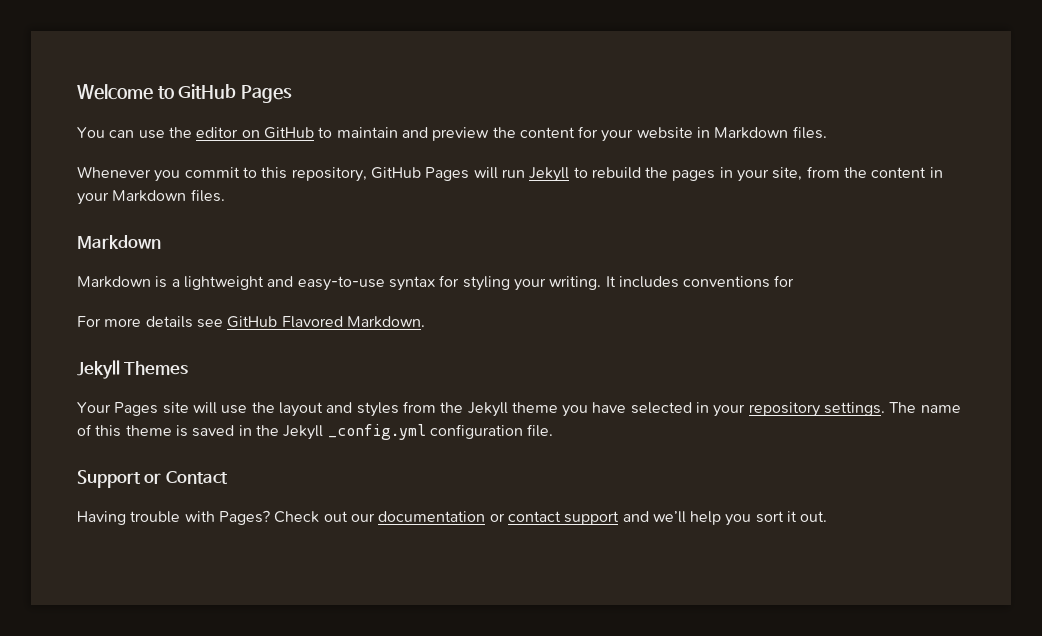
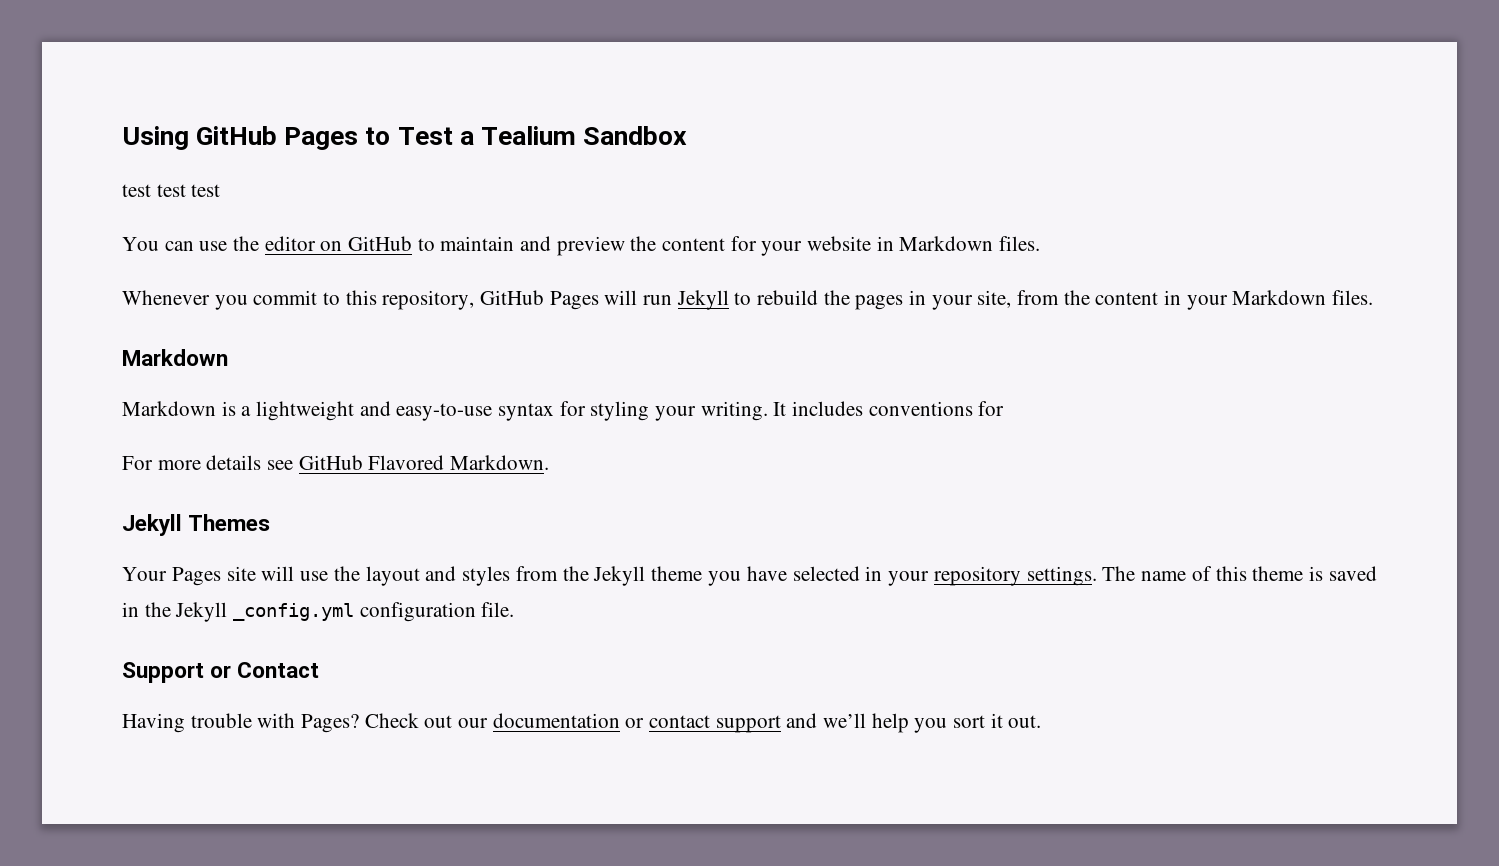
[77,84,293,103] Welcome to GitHub Pages -> [122,126,688,150] [122,184,221,197] Using GitHub Pages to Test a Tealium Sandbox // test test test

